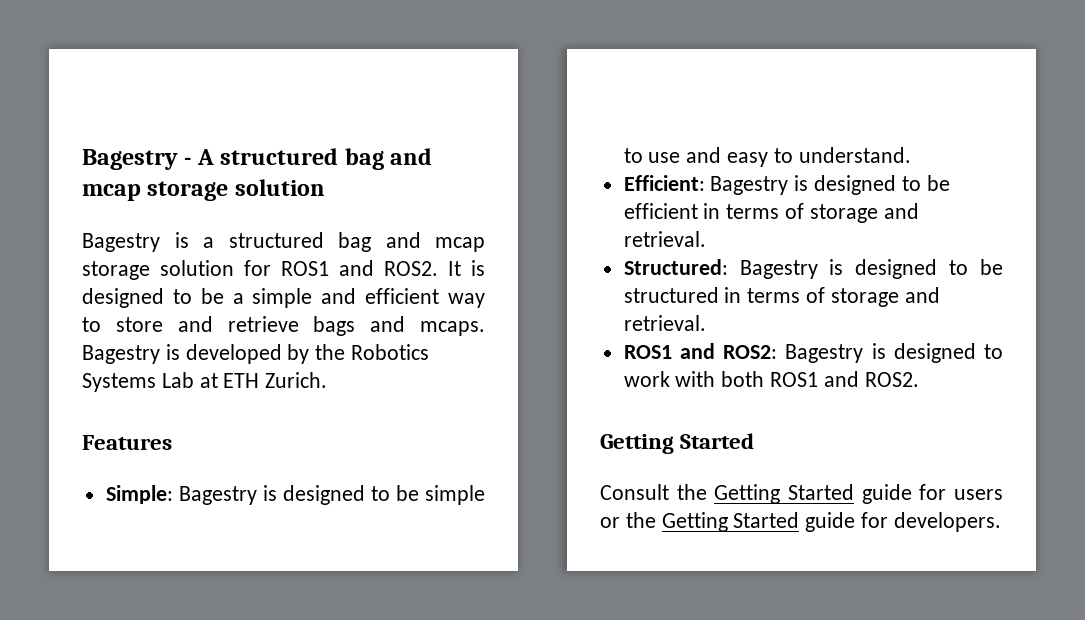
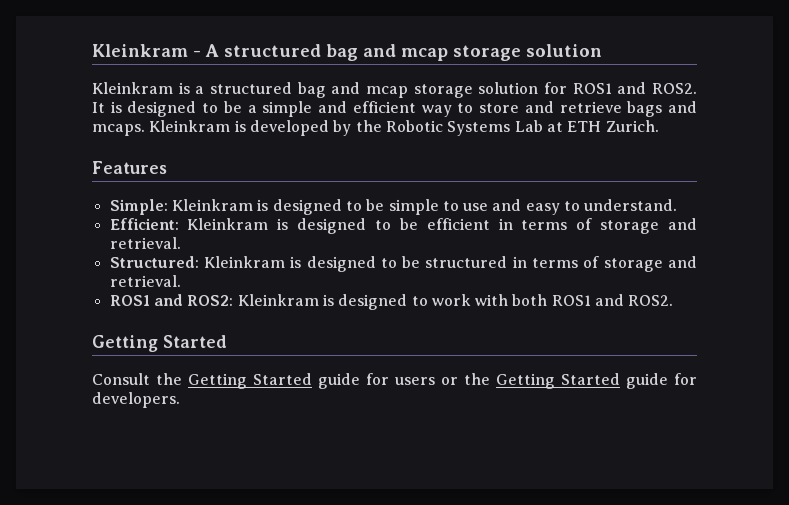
[82,149,178,170] Bagestry -> [92,44,188,57] Kleinkram
[82,233,160,252] Bagestry -> [92,82,173,94] Kleinkram
[82,345,160,364] Bagestry -> [149,120,231,132] Kleinkram
[351,344,430,360] Robotics -> [385,120,443,132] Robotic
[178,486,257,505] Bagestry -> [171,199,253,211] Kleinkram
[710,176,789,195] Bagestry -> [187,218,269,230] Kleinkram
[739,260,818,279] Bagestry -> [203,256,285,268] Kleinkram
[785,344,864,363] Bagestry -> [237,294,319,306] Kleinkram

